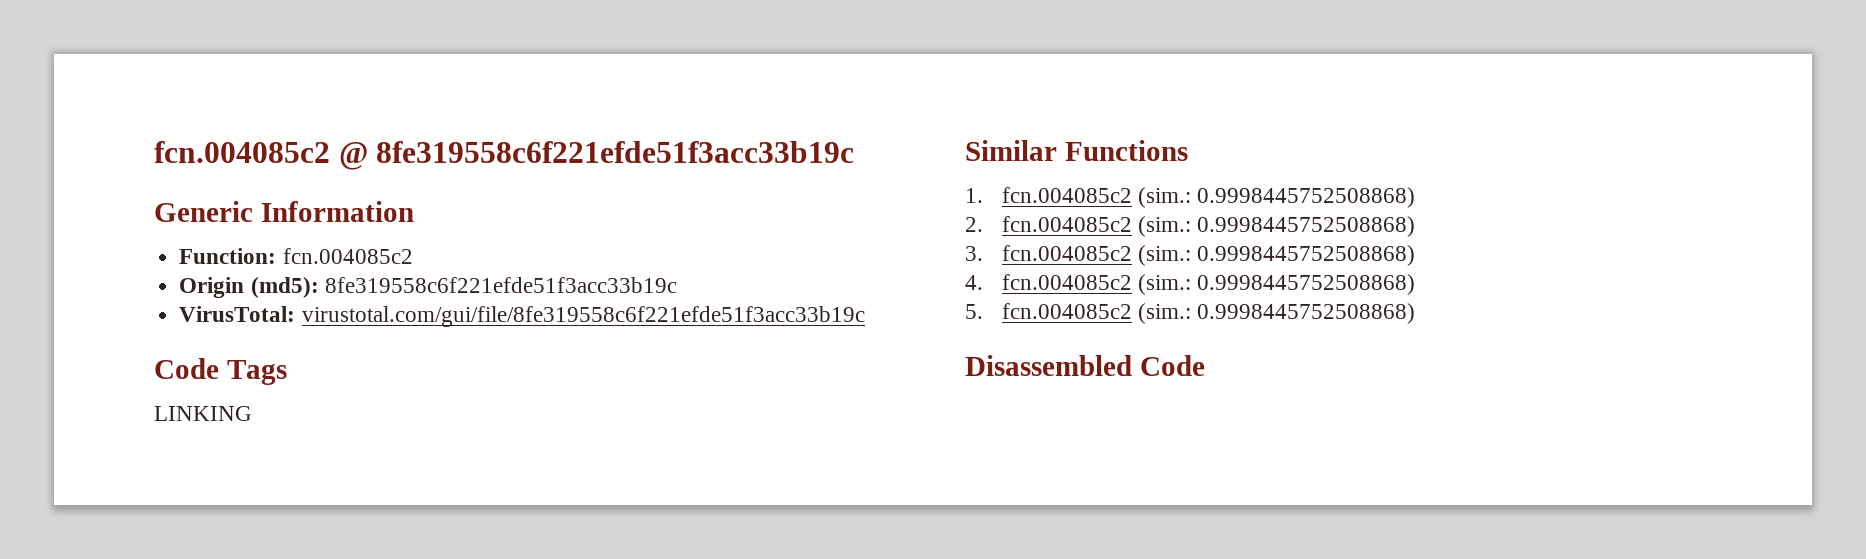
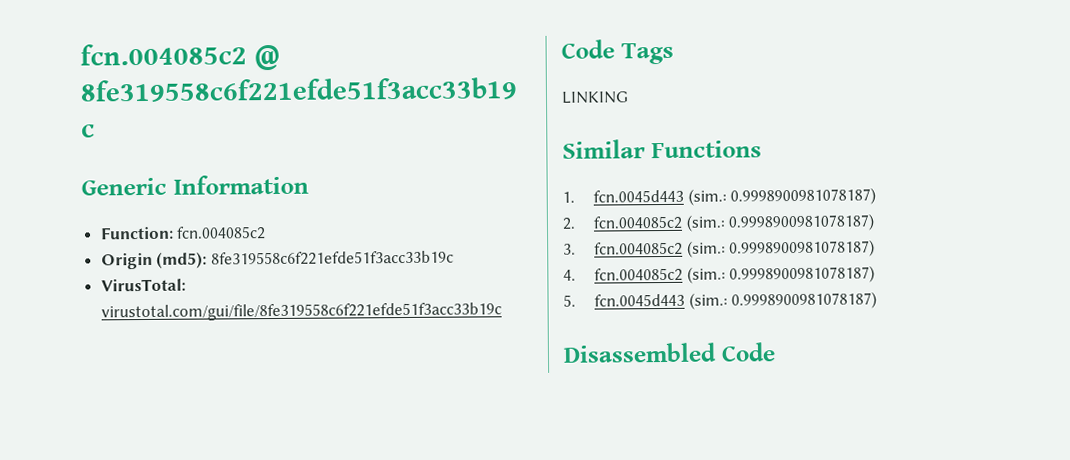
[1002,187,1416,208] fcn.004085c2 (sim.: 0.9998445752508868) -> [593,187,877,206] fcn.0045d443 (sim.: 0.9998900981078187)
[1197,216,1416,237] 0.9998445752508868) -> [728,213,876,232] 0.9998900981078187)
[1197,245,1416,266] 0.9998445752508868) -> [729,239,876,258] 0.9998900981078187)
[1197,274,1416,295] 0.9998445752508868) -> [729,265,876,284] 0.9998900981078187)
[1002,303,1416,324] fcn.004085c2 (sim.: 0.9998445752508868) -> [594,291,878,310] fcn.0045d443 (sim.: 0.9998900981078187)

